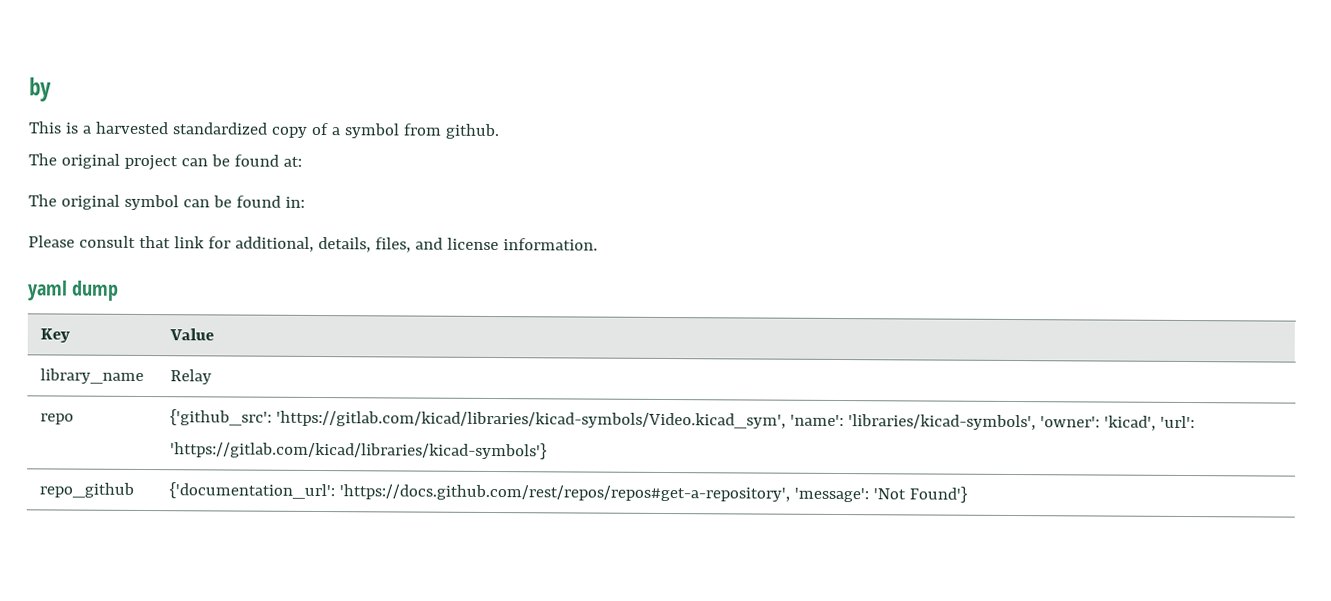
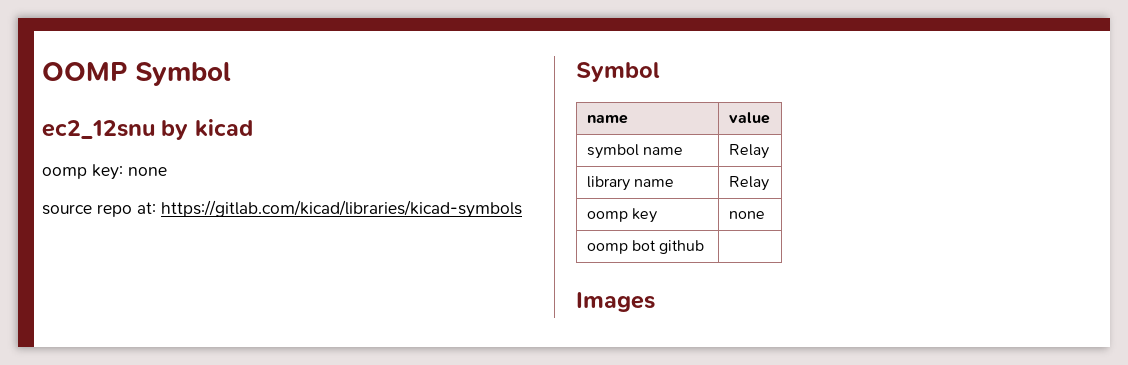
[29,77,52,102] [28,121,500,140] [28,153,302,171] [28,194,305,211] [28,235,598,253] [27,280,120,301] [40,328,71,343] [169,328,215,341] [40,368,145,385] [170,369,213,385] [40,413,75,425] [170,409,1196,431] [170,441,548,460] [39,482,135,498] [169,482,968,503] by // This is a harvested standardized copy of a symbol from github. // The original project can be found at: // The original symbol can be found in: // Please consult that link for additional, details, files, and license information. // yaml dump // Key | Value // library_name | Relay // repo | {'github_src': 'https://gitlab.com/kicad/libraries/kicad-symbols/Video.kicad_sym', 'name': 'libraries/kicad-symbols', 'owner': 'kicad', 'url': 'https://gitlab.com/kicad/libraries/kicad-symbols'} // repo_github | {'documentation_url': 'https://docs.github.com/rest/repos/repos#get-a-repository', 'message': 'Not Found'} -> [42,62,231,86] [42,119,253,140] [42,164,167,180] [42,200,522,218] [576,62,660,82] [586,114,628,124] [728,112,770,124] [586,144,683,159] [728,144,769,159] [586,176,674,191] [728,176,769,191] [586,208,657,223] [728,211,765,219] [586,240,705,254] [576,292,655,312] OOMP Symbol // ec2_12snu by kicad // oomp key: none // source repo at: https://gitlab.com/kicad/libraries/kicad-symbols // Symbol // name | value // symbol name | Relay // library name | Relay // oomp key | none // oomp bot github | // Images

